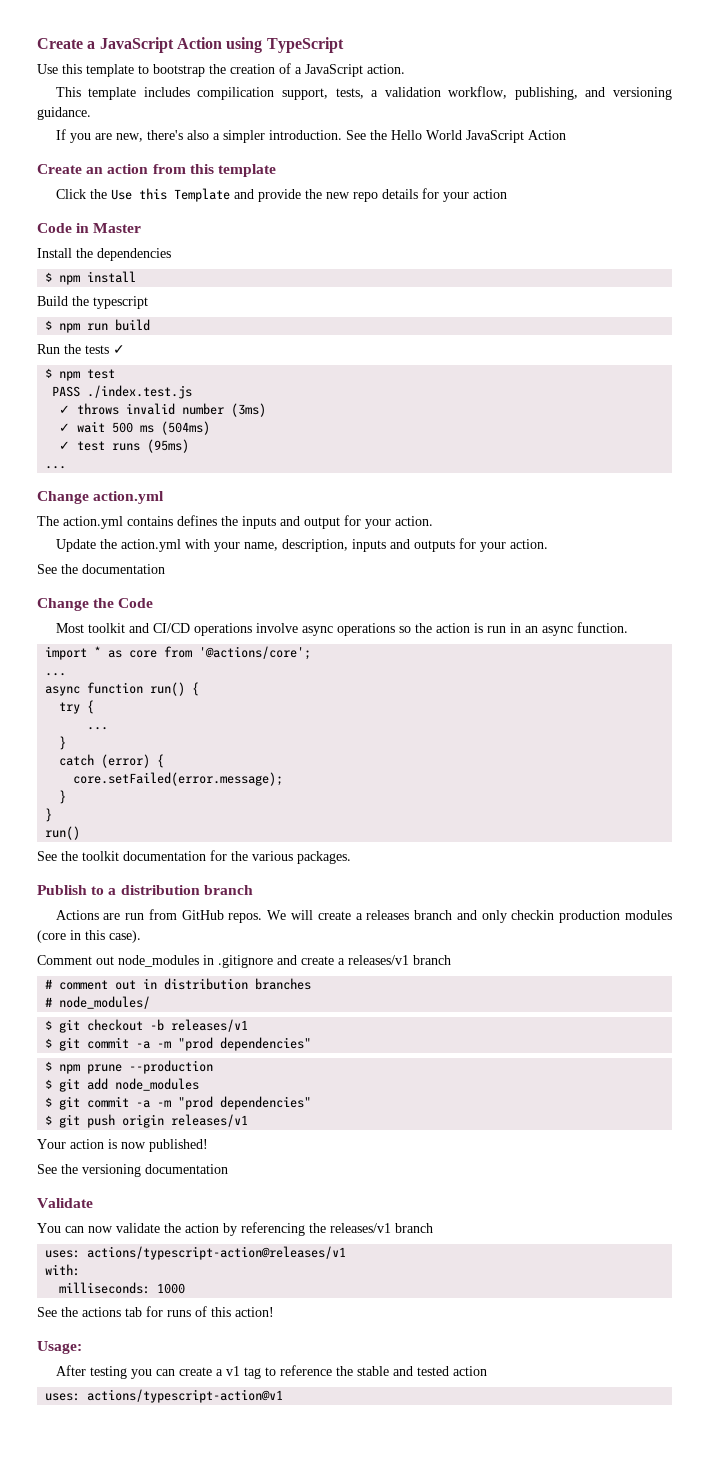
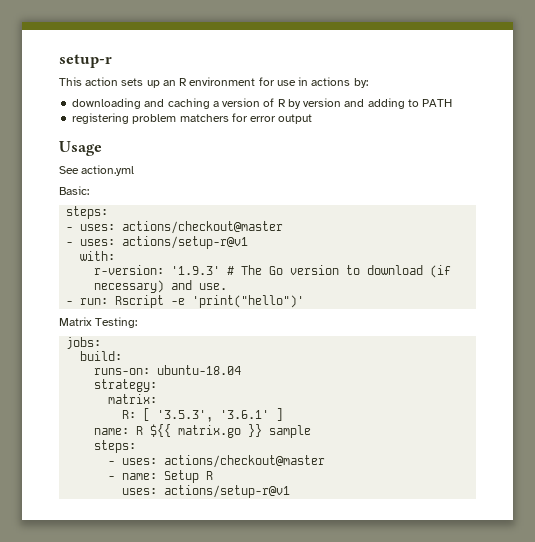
[37,37,344,53] [37,63,405,77] [55,86,673,100] [37,107,91,120] [55,129,566,143] [37,164,276,177] [55,188,507,202] [37,223,142,233] [37,248,171,261] [45,271,137,285] [37,296,148,309] [45,319,151,333] [37,344,125,354] [45,368,116,381] [52,385,193,399] [59,403,267,417] [59,421,211,435] [59,439,190,453] [45,466,67,469] [37,491,165,504] [37,515,433,529] [55,538,548,552] [37,564,165,574] [37,598,154,611] [55,622,628,636] [45,646,312,660] [45,673,67,676] [45,682,200,696] [59,700,95,714] [87,727,109,730] [59,736,67,750] [59,754,165,768] [73,772,284,786] [59,790,67,804] [45,808,53,822] [45,826,81,840] [37,850,351,864] [37,885,253,895] [55,909,672,923] [37,930,141,943] [37,955,451,968] [45,978,312,990] [45,996,151,1009] [45,1019,249,1033] [45,1037,312,1051] [45,1060,214,1074] [45,1078,200,1092] [45,1096,312,1110] [45,1114,249,1128] [37,1139,208,1152] [37,1164,228,1177] [37,1198,93,1208] [37,1222,433,1236] [45,1246,347,1260] [45,1264,81,1276] [59,1282,186,1294] [37,1306,274,1317] [37,1341,82,1354] [55,1365,487,1379] [45,1389,284,1403] Create a JavaScript Action using TypeScript // Use this template to bootstrap the creation of a JavaScript action. // This template includes compilication support, tests, a validation workflow, publishing, and versioning guidance. // If you are new, there's also a simpler introduction. See the Hello World JavaScript Action // Create an action from this template // Click the Use this Template and provide the new repo details for your action // Code in Master // Install the dependencies // $ npm install // Build the typescript // $ npm run build // Run the tests ✓ // $ npm test // PASS ./index.test.js // ✓ throws invalid number (3ms) // ✓ wait 500 ms (504ms) // ✓ test runs (95ms) // ... // Change action.yml // The action.yml contains defines the inputs and output for your action. // Update the action.yml with your name, description, inputs and outputs for your action. // See the documentation // Change the Code // Most toolkit and CI/CD operations involve async operations so the action is run in an async function. // import * as core from '@actions/core'; // ... // async function run() { // try { // ... // } // catch (error) { // core.setFailed(error.message); // } // } // run() // See the toolkit documentation for the various packages. // Publish to a distribution branch // Actions are run from GitHub repos. We will create a releases branch and only checkin production modules (core in this case). // Comment out node_modules in .gitignore and create a releases/v1 branch // # comment out in distribution branches // # node_modules/ // $ git checkout -b releases/v1 // $ git commit -a -m "prod dependencies" // $ npm prune --production // $ git add node_modules // $ git commit -a -m "prod dependencies" // $ git push origin releases/v1 // Your action is now published! // See the versioning documentation // Validate // You can now validate the action by referencing the releases/v1 branch // uses: actions/typescript-action@releases/v1 // with: // milliseconds: 1000 // See the actions tab for runs of this action! // Usage: // After testing you can create a v1 tag to reference the stable and tested action // uses: actions/typescript-action@v1 -> [59,54,112,68] [59,77,368,88] [72,98,453,109] [72,113,313,124] [59,141,102,156] [59,165,135,176] [59,186,89,195] [66,206,109,219] [66,221,284,234] [66,236,249,249] [80,251,116,261] [94,265,452,278] [94,280,228,293] [66,295,305,308] [59,317,138,328] [66,337,102,349] [80,351,123,361] [94,365,242,375] [94,379,158,392] [108,394,158,404] [122,408,284,422] [94,424,312,438] [94,440,137,453] [108,455,326,468] [108,470,214,483] [122,485,291,498] setup-r // This action sets up an R environment for use in actions by: // downloading and caching a version of R by version and adding to PATH // registering problem matchers for error output // Usage // See action.yml // Basic: // steps: // - uses: actions/checkout@master // - uses: actions/setup-r@v1 // with: // r-version: '1.9.3' # The Go version to download (if necessary) and use. // - run: Rscript -e 'print("hello")' // Matrix Testing: // jobs: // build: // runs-on: ubuntu-18.04 // strategy: // matrix: // R: [ '3.5.3', '3.6.1' ] // name: R ${{ matrix.go }} sample // steps: // - uses: actions/checkout@master // - name: Setup R // uses: actions/setup-r@v1

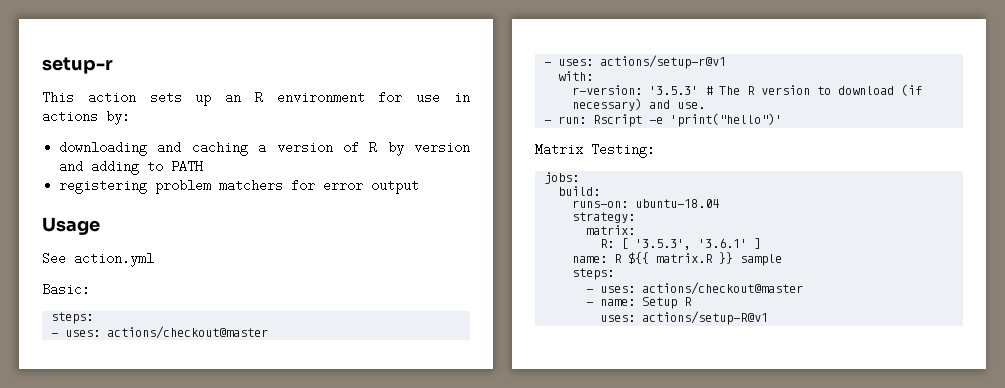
[171,266,221,275] '1.9.3' -> [649,86,699,95] '3.5.3'
[269,266,284,275] Go -> [747,86,756,95] R
[178,425,242,438] matrix.go -> [656,253,714,263] matrix.R
[164,485,291,498] actions/setup-r@v1 -> [642,311,769,325] actions/setup-R@v1

